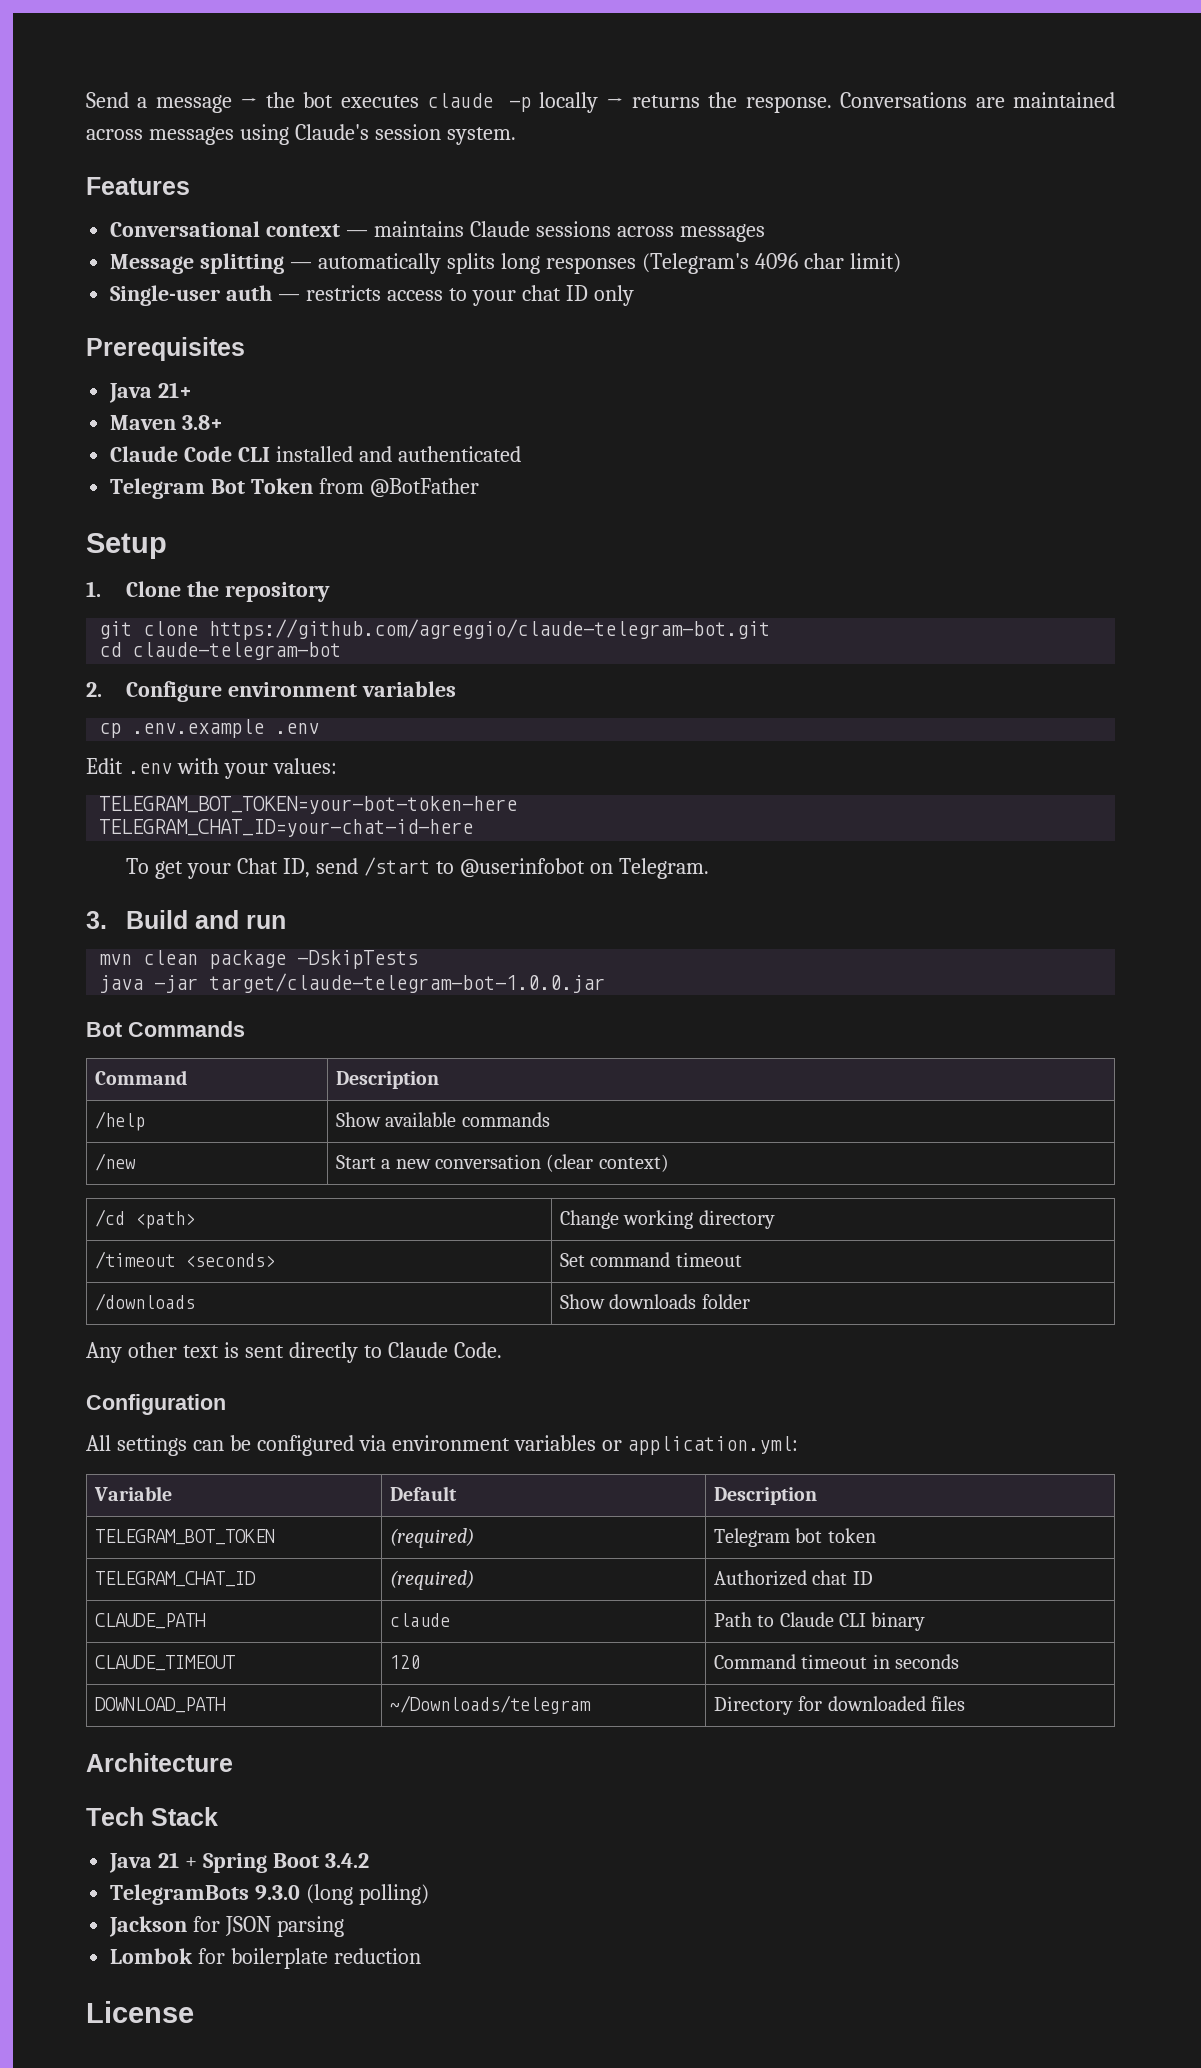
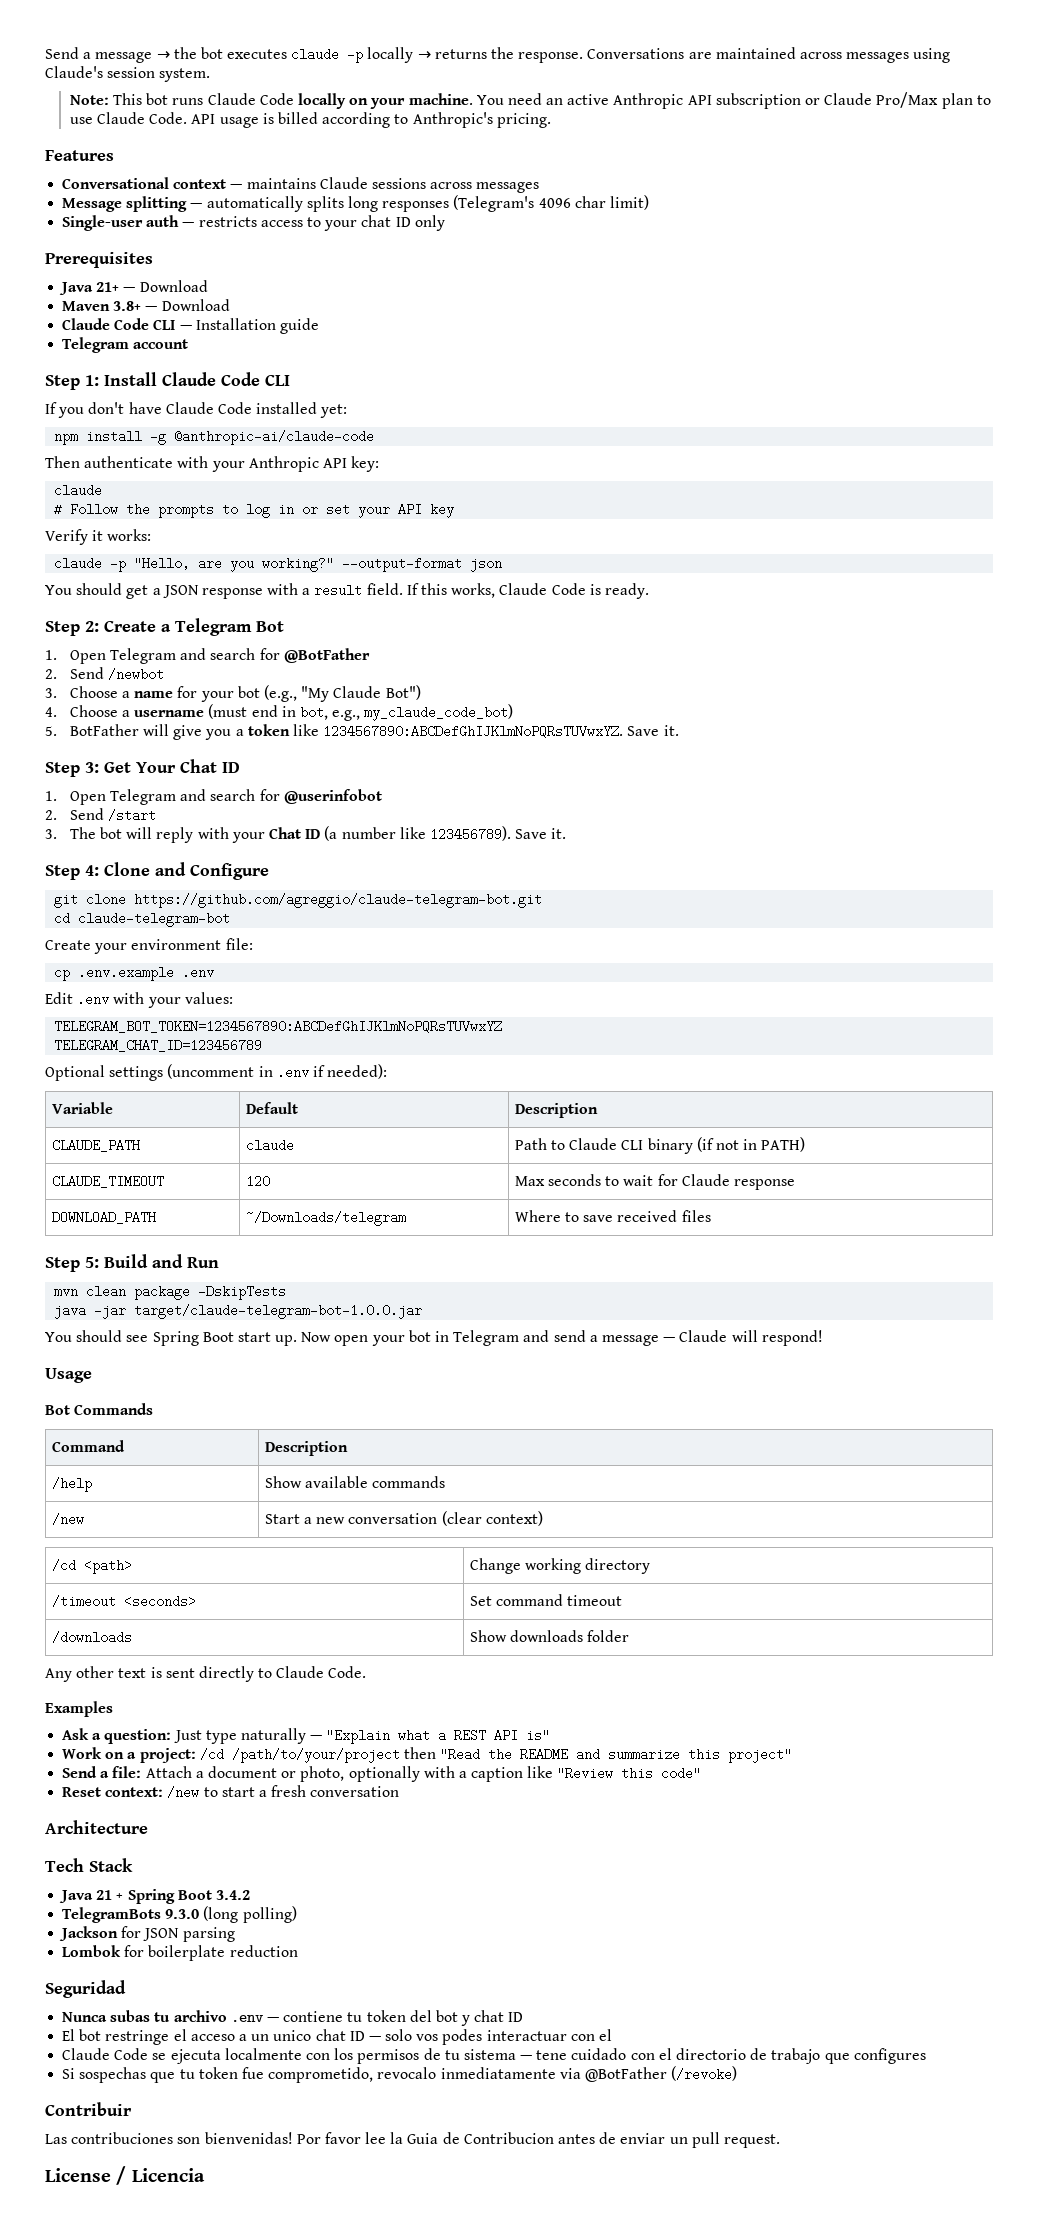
(516, 136) none -> [69,92,991,109] [69,112,551,128] // Note: This bot runs Claude Code locally on your machine. You need an active Anthropic API subscription or Claude Pro/Max plan to use Claude Code. API usage is billed according to Anthropic's pricing.
(193, 390) none -> [123,280,208,292] — Download
[110,446,521,462] [110,478,479,499] [86,533,167,559] [86,581,331,602] // Claude Code CLI installed and authenticated // Telegram Bot Token from @BotFather // Setup // 1. Clone the repository -> [145,299,230,311] [62,318,319,334] [62,337,189,353] [45,372,290,390] [45,402,348,418] [54,430,375,445] [45,456,380,472] [54,484,103,497] [54,503,455,518] [45,529,152,545] [54,557,503,572] [45,583,649,599] [45,618,284,636] [45,648,370,664] [45,667,165,681] [45,685,421,702] [45,704,514,721] [45,724,679,740] [45,759,240,777] [45,789,382,805] [45,808,157,822] [45,826,567,843] [45,862,269,880] — Download // Claude Code CLI — Installation guide // Telegram account // Step 1: Install Claude Code CLI // If you don't have Claude Code installed yet: // npm install -g @anthropic-ai/claude-code // Then authenticate with your Anthropic API key: // claude // # Follow the prompts to log in or set your API key // Verify it works: // claude -p "Hello, are you working?" --output-format json // You should get a JSON response with a result field. If this works, Claude Code is ready. // Step 2: Create a Telegram Bot // 1. Open Telegram and search for @BotFather // 2. Send /newbot // 3. Choose a name for your bot (e.g., "My Claude Bot") // 4. Choose a username (must end in bot, e.g., my_claude_code_bot) // 5. BotFather will give you a token like 1234567890:ABCDefGhIJKlmNoPQRsTUVwxYZ. Save it. // Step 3: Get Your Chat ID // 1. Open Telegram and search for @userinfobot // 2. Send /start // 3. The bot will reply with your Chat ID (a number like 123456789). Save it. // Step 4: Clone and Configure
[86,681,457,702] 2. Configure environment variables -> [45,938,253,954] Create your environment file:
[99,796,518,814] [99,819,474,837] [126,857,709,879] [86,911,107,929] TELEGRAM_BOT_TOKEN=your-bot-token-here // TELEGRAM_CHAT_ID=your-chat-id-here // To get your Chat ID, send /start to @userinfobot on Telegram. // 3. -> [54,1020,503,1033] [54,1039,263,1052] [45,1064,388,1081] [51,1102,113,1114] [245,1102,298,1114] [514,1103,598,1118] [51,1139,140,1152] [245,1139,294,1152] [514,1137,806,1154] [51,1175,164,1188] [245,1175,270,1188] [514,1174,796,1190] [51,1211,156,1224] [245,1211,406,1226] [514,1210,711,1222] [45,1257,99,1272] TELEGRAM_BOT_TOKEN=1234567890:ABCDefGhIJKlmNoPQRsTUVwxYZ // TELEGRAM_CHAT_ID=123456789 // Optional settings (uncomment in .env if needed): // Variable | Default | Description // CLAUDE_PATH | claude | Path to Claude CLI binary (if not in PATH) // CLAUDE_TIMEOUT | 120 | Max seconds to wait for Claude response // DOWNLOAD_PATH | ~/Downloads/telegram | Where to save received files // Step 5:
[246,915,287,929] run -> [187,1257,219,1268] Run
(606, 983) none -> [45,1330,823,1346] [45,1368,92,1383] // You should see Spring Boot start up. Now open your bot in Telegram and send a message — Claude will respond! // Usage
[86,1394,226,1415] [86,1435,799,1456] [93,1486,172,1501] [389,1486,457,1501] [713,1487,817,1505] [94,1529,275,1545] [389,1528,474,1548] [713,1528,876,1547] [94,1571,256,1587] [389,1570,474,1590] [713,1570,873,1586] [94,1613,206,1629] [389,1613,450,1627] [713,1612,926,1631] [94,1655,235,1671] [389,1655,420,1669] [713,1654,960,1669] [94,1697,226,1713] [389,1695,591,1714] [713,1696,966,1715] Configuration // All settings can be configured via environment variables or application.yml: // Variable | Default | Description // TELEGRAM_BOT_TOKEN | (required) | Telegram bot token // TELEGRAM_CHAT_ID | (required) | Authorized chat ID // CLAUDE_PATH | claude | Path to Claude CLI binary // CLAUDE_TIMEOUT | 120 | Command timeout in seconds // DOWNLOAD_PATH | ~/Downloads/telegram | Directory for downloaded files -> [45,1701,113,1717] [62,1728,551,1744] [62,1747,793,1763] [62,1766,702,1782] [62,1785,400,1799] Examples // Ask a question: Just type naturally — "Explain what a REST API is" // Work on a project: /cd /path/to/your/project then "Read the README and summarize this project" // Send a file: Attach a document or photo, optionally with a caption like "Review this code" // Reset context: /new to start a fresh conversation
(422, 1956) none -> [45,1980,126,1998] [62,2010,524,2026] [62,2029,613,2045] [62,2048,926,2064] [62,2066,738,2083] [45,2102,132,2116] [45,2132,780,2148] // Seguridad // Nunca subas tu archivo .env — contiene tu token del bot y chat ID // El bot restringe el acceso a un unico chat ID — solo vos podes interactuar con el // Claude Code se ejecuta localmente con los permisos de tu sistema — tene cuidado con el directorio de trabajo que configures // Si sospechas que tu token fue comprometido, revocalo inmediatamente via @BotFather (/revoke) // Contribuir // Las contribuciones son bienvenidas! Por favor lee la Guia de Contribucion antes de enviar un pull request.
(194, 2012) none -> [116,2166,205,2185] / Licencia

